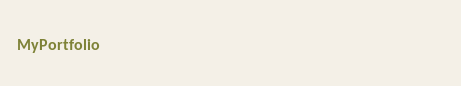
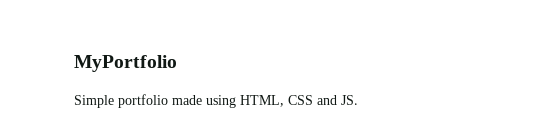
(100, 46) none -> [74,94,358,108] // Simple portfolio made using HTML, CSS and JS.

